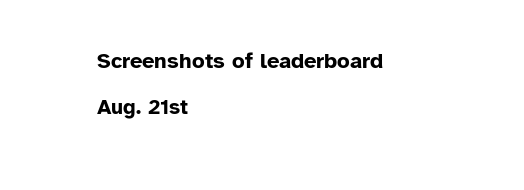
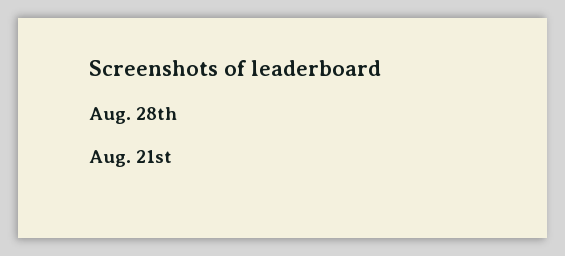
(383, 61) none -> [89,107,178,124] // Aug. 28th

